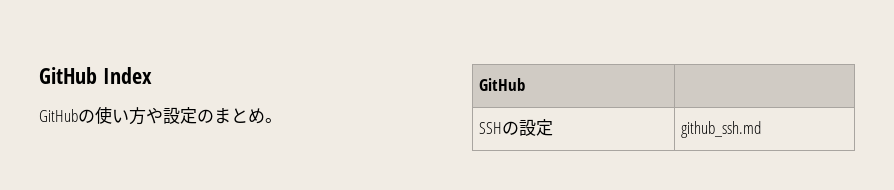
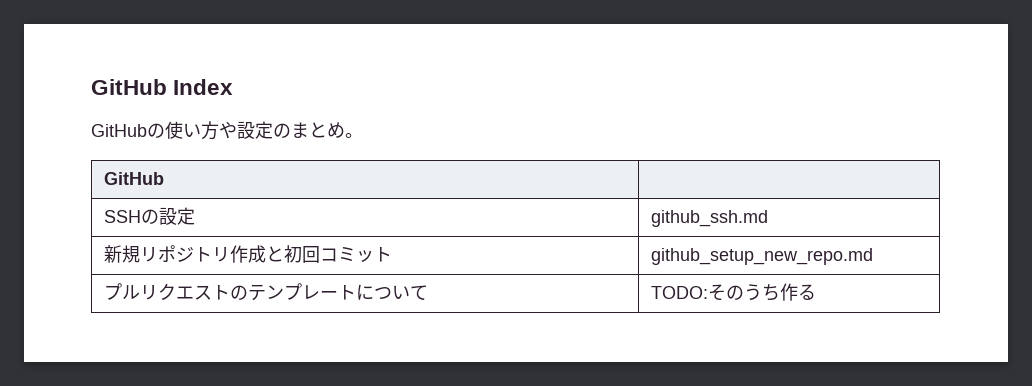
(761, 129) none -> [103,245,392,263] [650,248,873,265] [103,283,428,301] [650,283,816,301] // 新規リポジトリ作成と初回コミット | github_setup_new_repo.md // プルリクエストのテンプレートについて | TODO:そのうち作る

